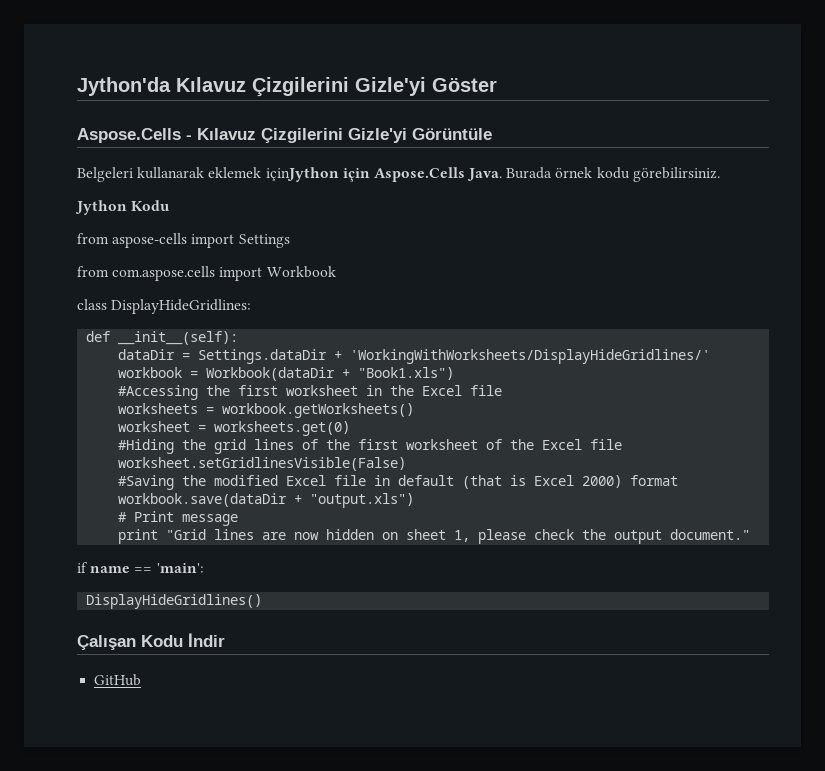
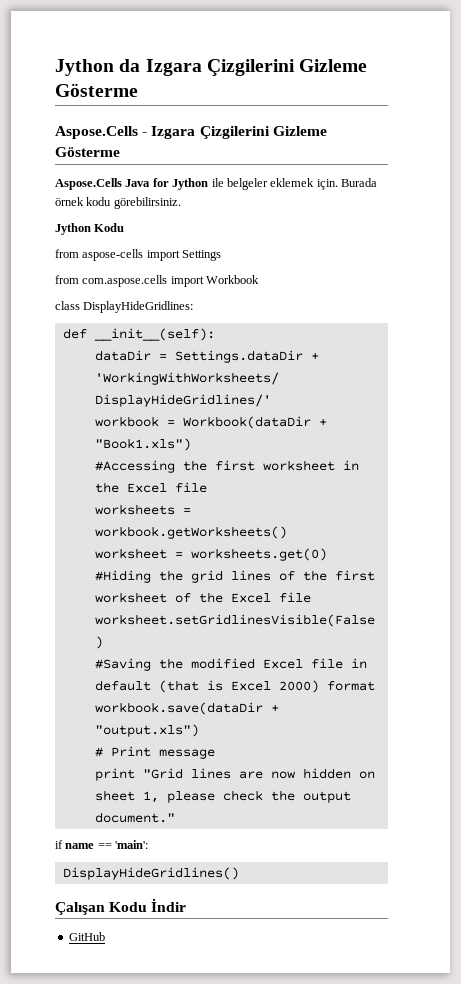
[77,77,497,97] [77,128,492,143] [77,167,503,182] Jython'da Kılavuz Çizgilerini Gizle'yi Göster // Aspose.Cells - Kılavuz Çizgilerini Gizle'yi Görüntüle // Belgeleri kullanarak eklemek içinJython için Aspose.Cells Java. -> [55,59,368,76] [55,83,138,97] [55,126,327,139] [55,147,120,157] [55,178,338,190] Jython da Izgara Çizgilerini Gizleme Gösterme // Aspose.Cells - Izgara Çizgilerini Gizleme Gösterme // Aspose.Cells Java for Jython ile belgeler eklemek için.

